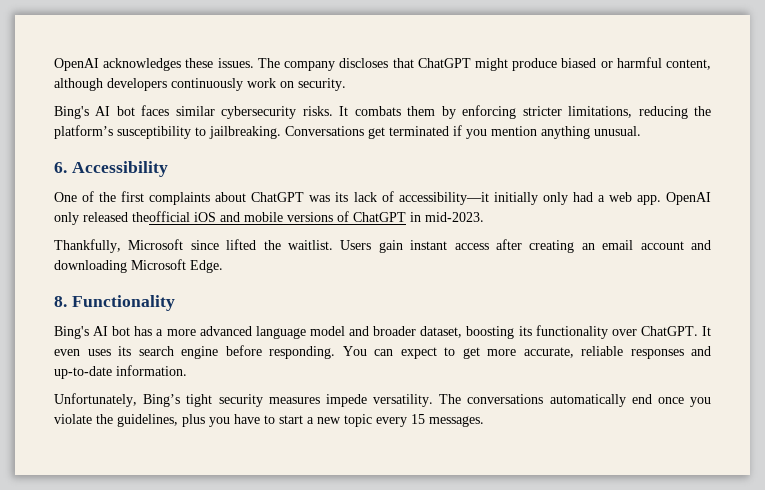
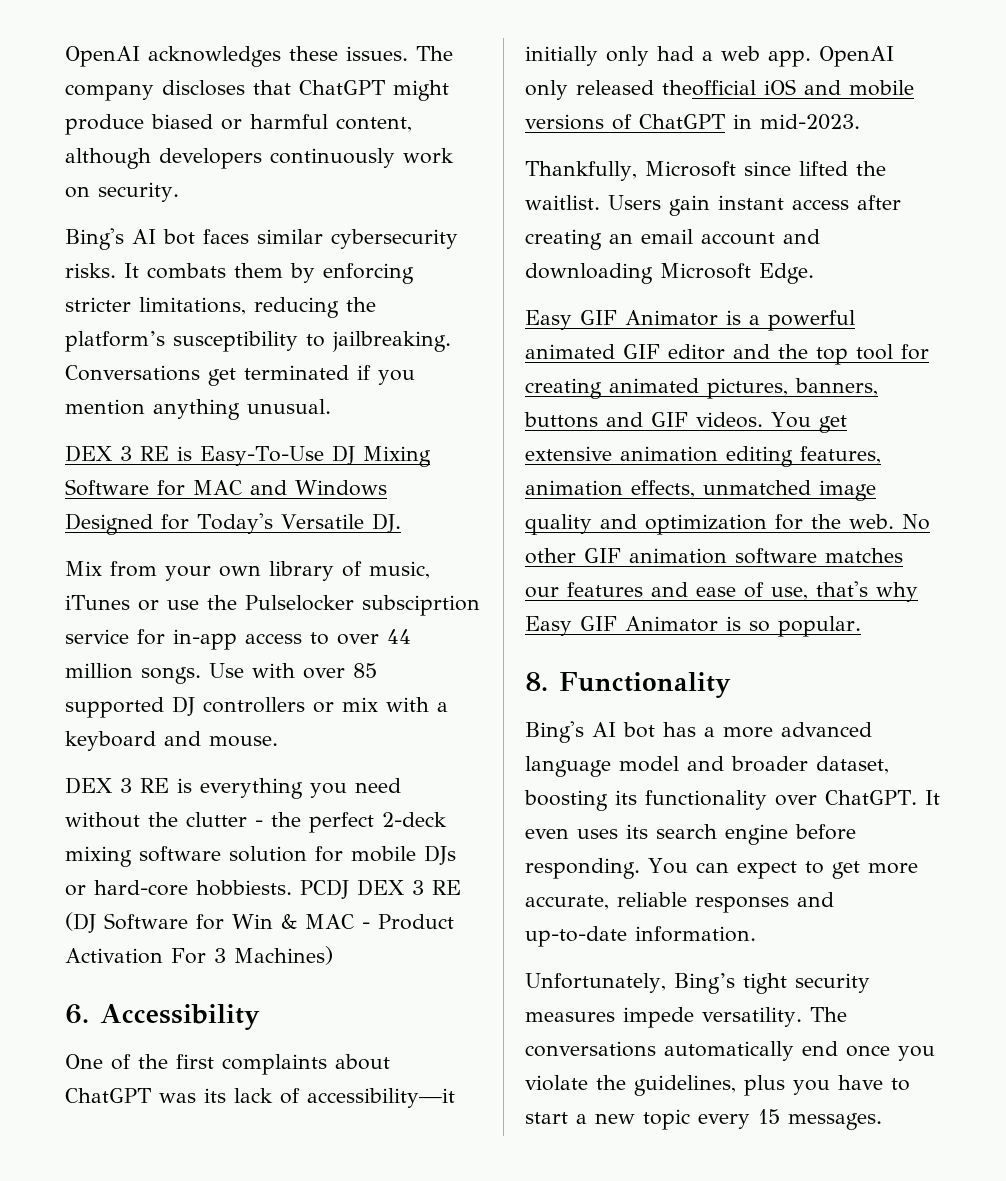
(641, 131) none -> [65,445,431,467] [65,479,387,496] [65,513,401,535] [65,561,430,581] [65,595,480,616] [65,629,411,650] [65,663,377,684] [65,696,448,718] [65,731,278,751] [65,777,401,799] [65,812,447,833] [65,845,456,867] [65,879,461,899] [65,912,454,933] [65,946,333,965] // DEX 3 RE is Easy-To-Use DJ Mixing Software for MAC and Windows Designed for Today's Versatile DJ. // Mix from your own library of music, iTunes or use the Pulselocker subsciprtion service for in-app access to over 44 million songs. Use with over 85 supported DJ controllers or mix with a keyboard and mouse. // DEX 3 RE is everything you need without the clutter - the perfect 2-deck mixing software solution for mobile DJs or hard-core hobbiests. PCDJ DEX 3 RE (DJ Software for Win & MAC - Product Activation For 3 Machines)
(223, 266) none -> [525,310,855,331] [525,344,929,365] [525,378,878,399] [524,412,847,433] [525,446,881,467] [525,480,876,501] [525,514,930,535] [525,548,903,564] [525,581,918,602] [525,616,861,637] // Easy GIF Animator is a powerful animated GIF editor and the top tool for creating animated pictures, banners, buttons and GIF videos. You get extensive animation editing features, animation effects, unmatched image quality and optimization for the web. No other GIF animation software matches our features and ease of use, that's why Easy GIF Animator is so popular.

